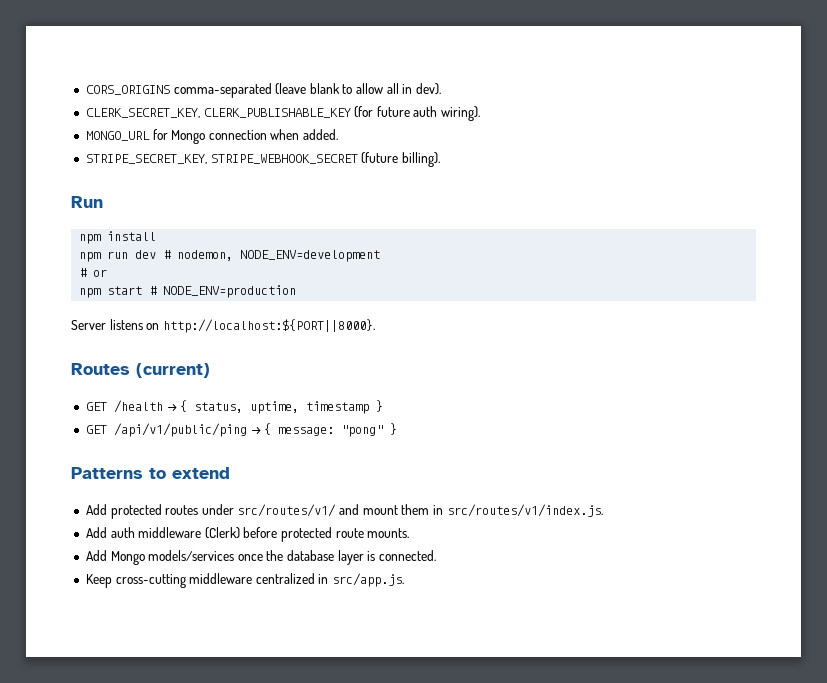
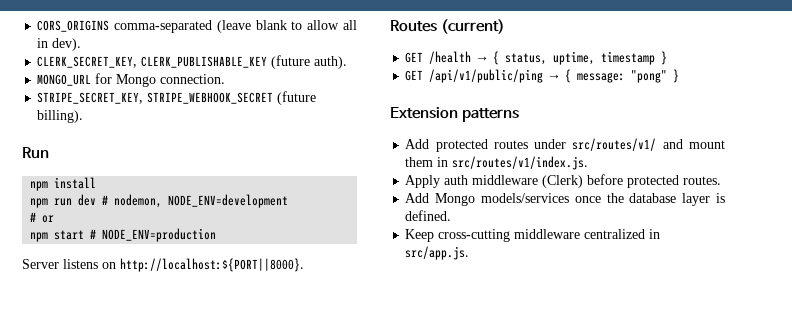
[354,106,481,121] (for future auth wiring). -> [271,55,348,69] (future auth).
[208,129,339,140] connection when added. -> [160,74,226,84] connection.
[71,467,230,479] Patterns to extend -> [390,107,519,122] Extension patterns
[85,527,107,538] Add -> [405,175,441,188] Apply
[335,528,410,538] route mounts. -> [683,176,722,185] routes.
[379,550,437,561] connected. -> [405,210,452,221] defined.

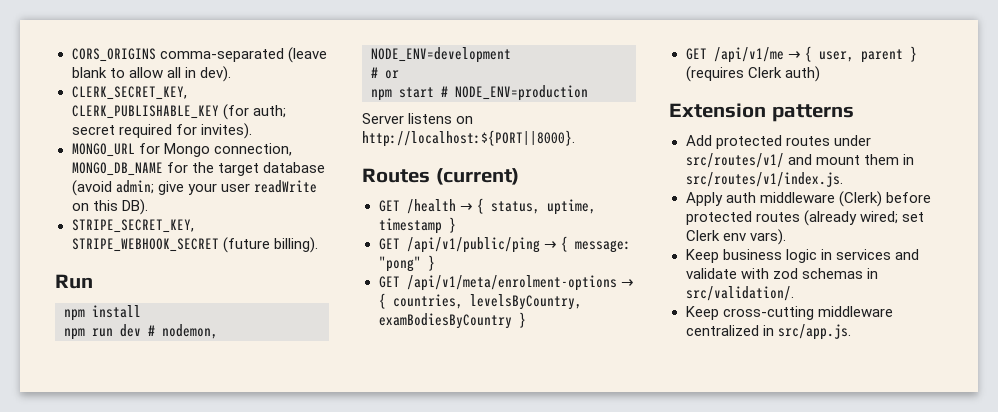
[271,55,348,69] [37,73,226,87] (future auth). // MONGO_URL for Mongo connection. -> [222,104,286,120] [71,123,252,139] [71,143,292,157] [71,162,325,176] [71,180,317,196] [71,199,148,215] (for auth; secret required for invites). // MONGO_URL for Mongo connection, MONGO_DB_NAME for the target database (avoid admin; give your user readWrite on this DB).
(680, 76) none -> [378,275,634,291] [378,293,582,310] [378,312,526,329] [685,46,917,63] [685,66,820,82] // GET /api/v1/meta/enrolment-options → { countries, levelsByCountry, examBodiesByCountry } // GET /api/v1/me → { user, parent } (requires Clerk auth)
[683,176,722,185] [405,193,725,206] [405,210,452,221] routes. // Add Mongo models/services once the database layer is defined. -> [755,210,924,226] [685,229,786,245] [685,249,919,263] [685,268,878,279] [685,286,794,301] routes (already wired; set Clerk env vars). // Keep business logic in services and validate with zod schemas in src/validation/.

